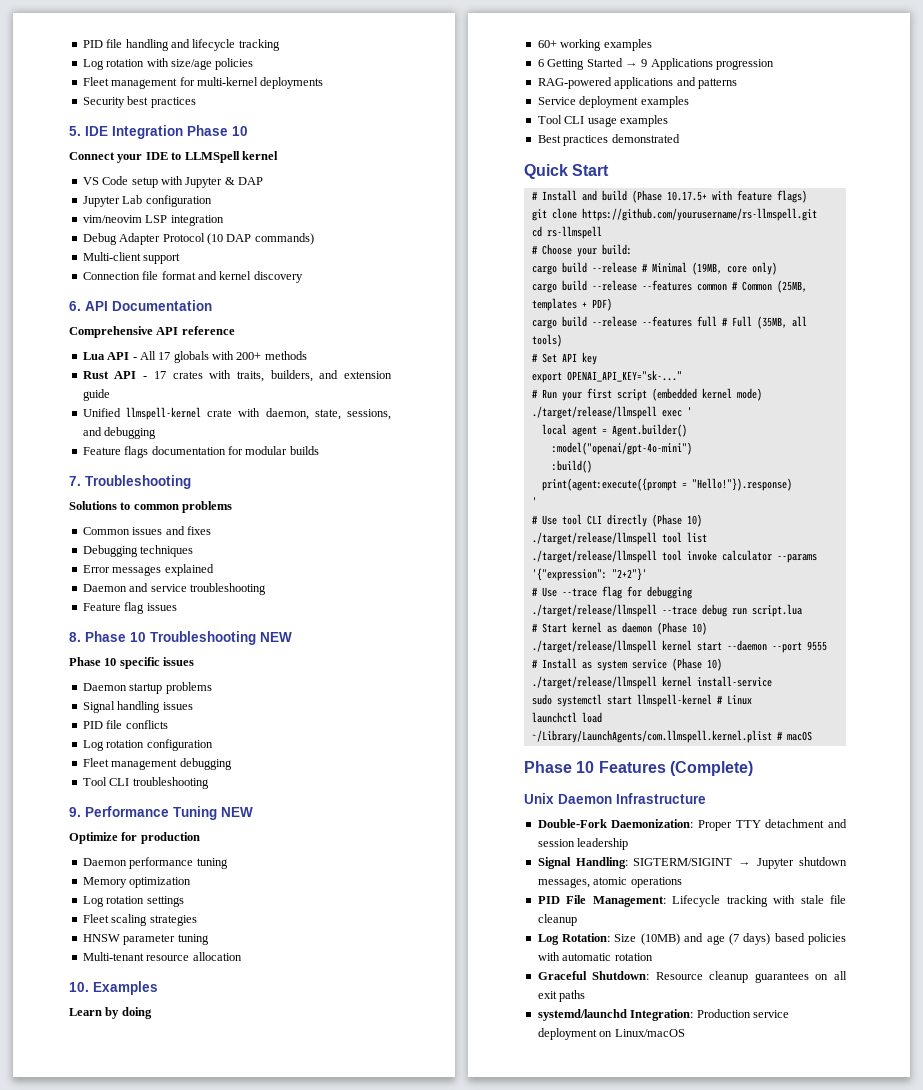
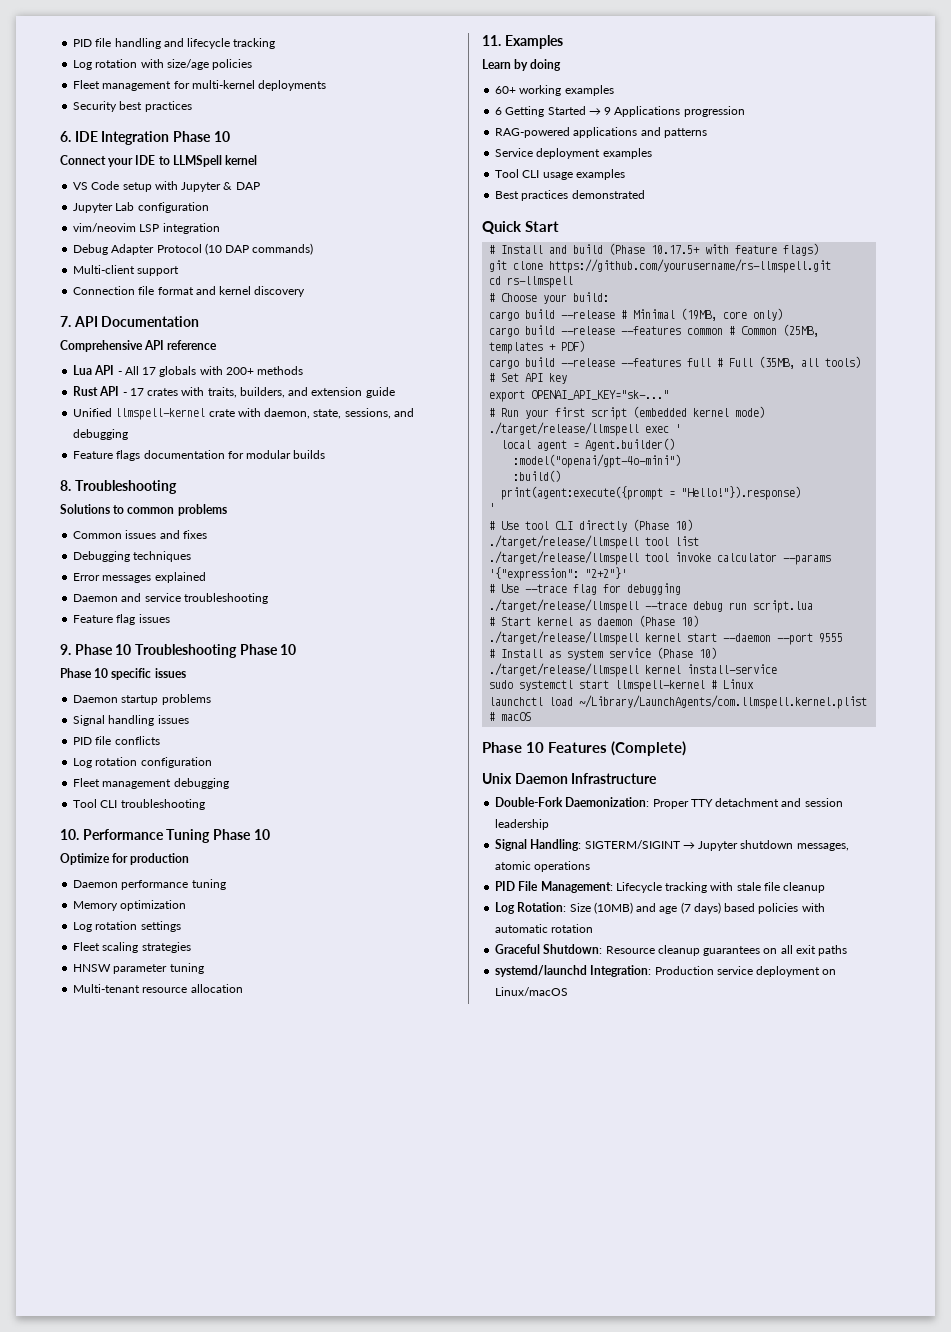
[69,126,81,136] 5. -> [60,131,71,142] 6.
[69,301,81,311] 6. -> [60,316,71,327] 7.
[69,476,81,486] 7. -> [60,480,71,491] 8.
[69,632,81,642] 8. -> [60,644,71,655] 9.
[260,632,292,642] NEW -> [239,644,297,655] Phase 10
[69,807,81,817] 9. -> [60,829,79,840] 10.
[221,807,253,817] NEW -> [212,829,270,840] Phase 10
[69,982,89,992] 10. -> [482,35,501,46] 11.

